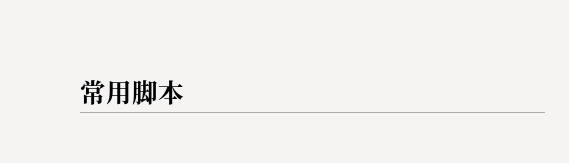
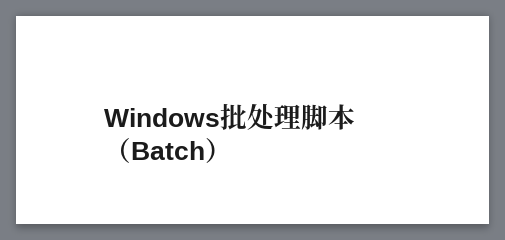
[80,80,184,105] 常用脚本 -> [104,103,355,130] [104,137,232,163] Windows批处理脚本（Batch）

